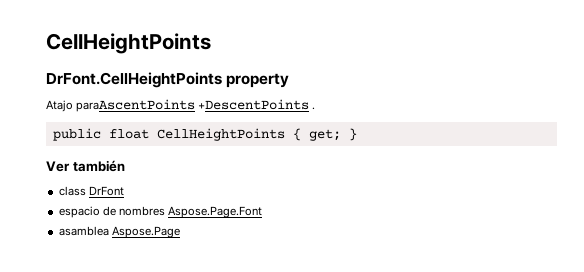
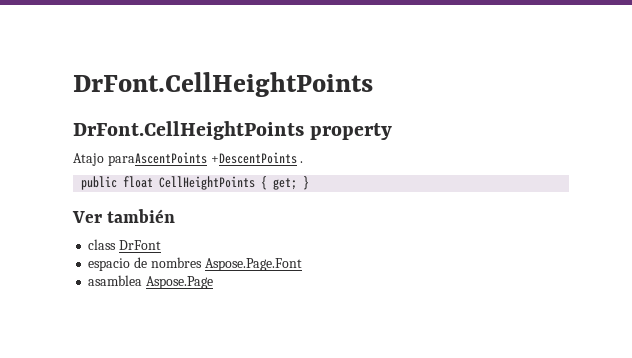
[46,33,211,54] CellHeightPoints -> [73,72,373,97] DrFont.CellHeightPoints

